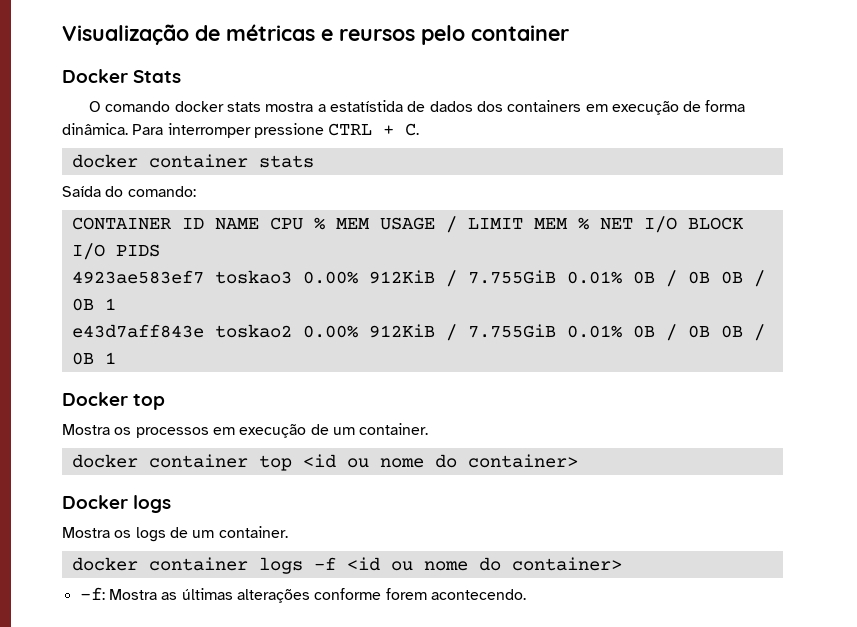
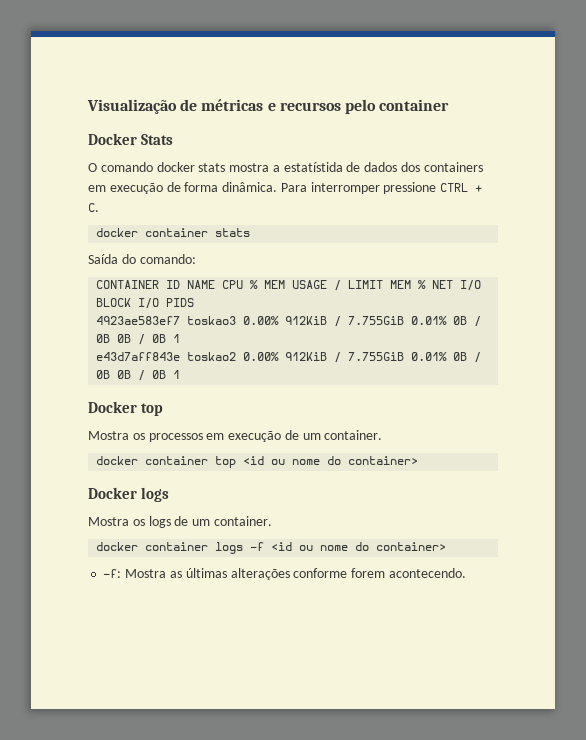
[339,29,415,41] reursos -> [279,102,341,111] recursos

